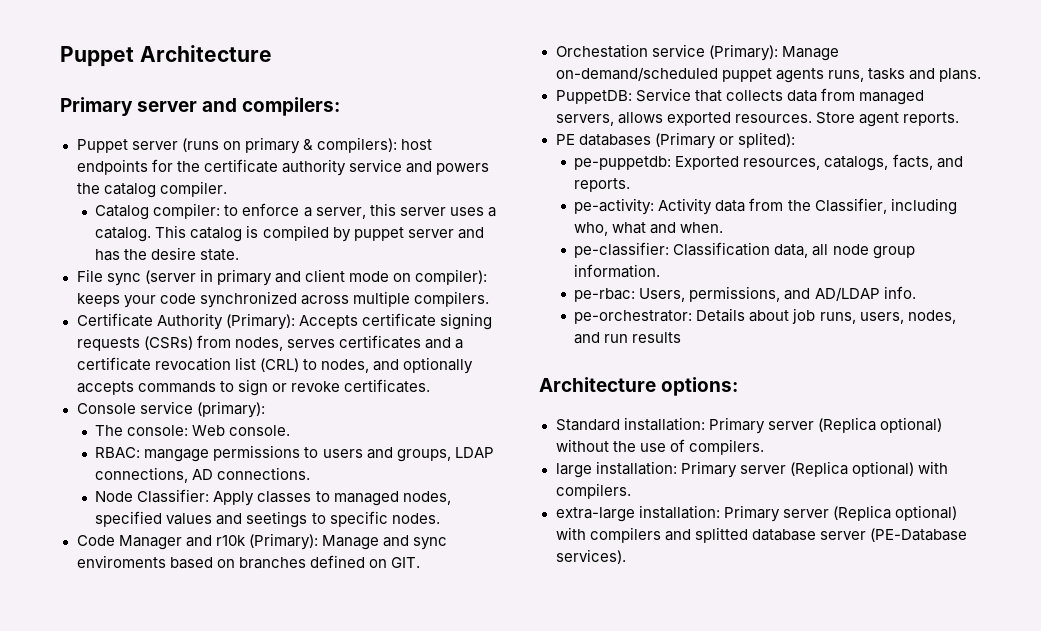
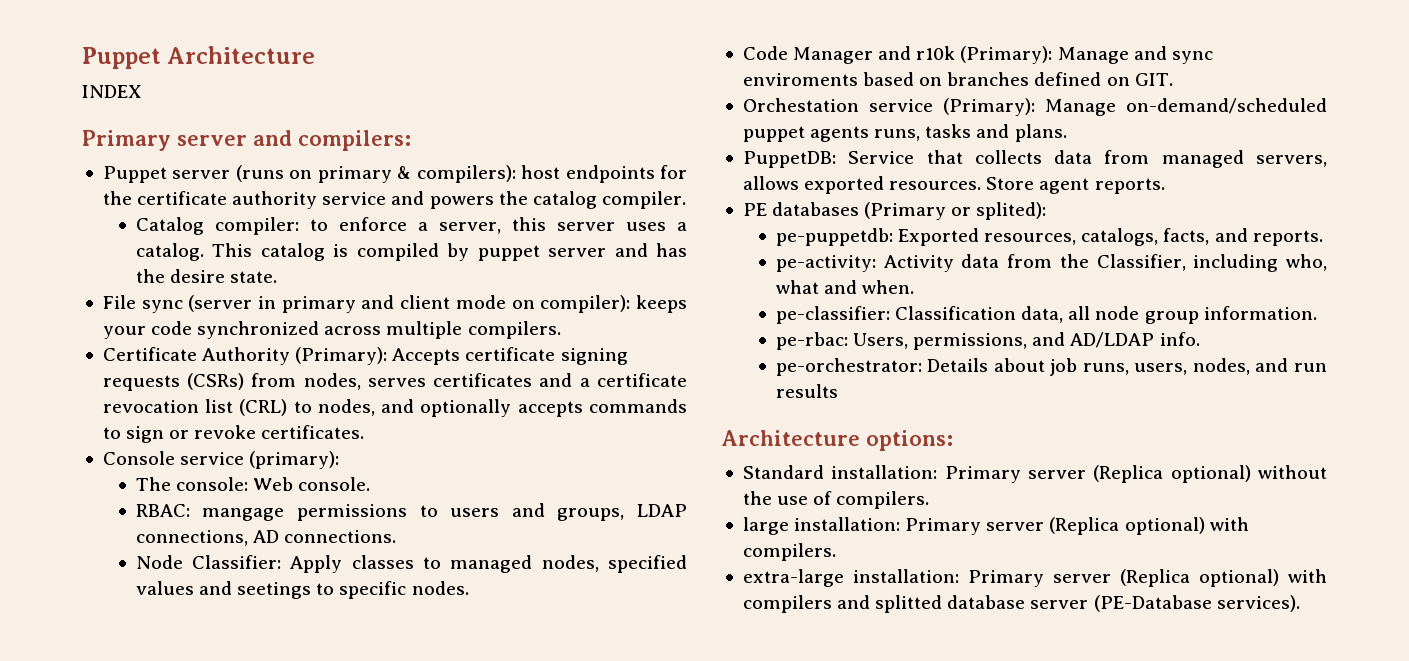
(272, 53) none -> [82,85,142,98] // INDEX

